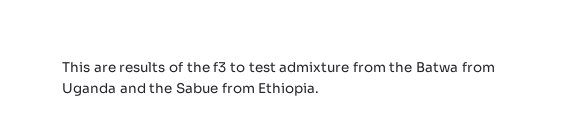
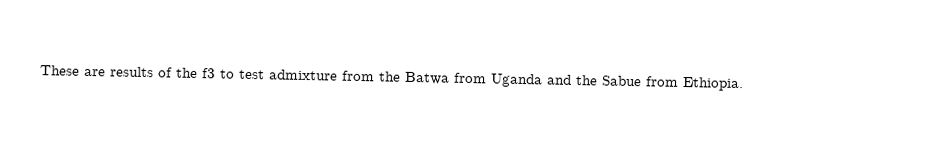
[62,62,90,73] This -> [40,65,80,76] These

